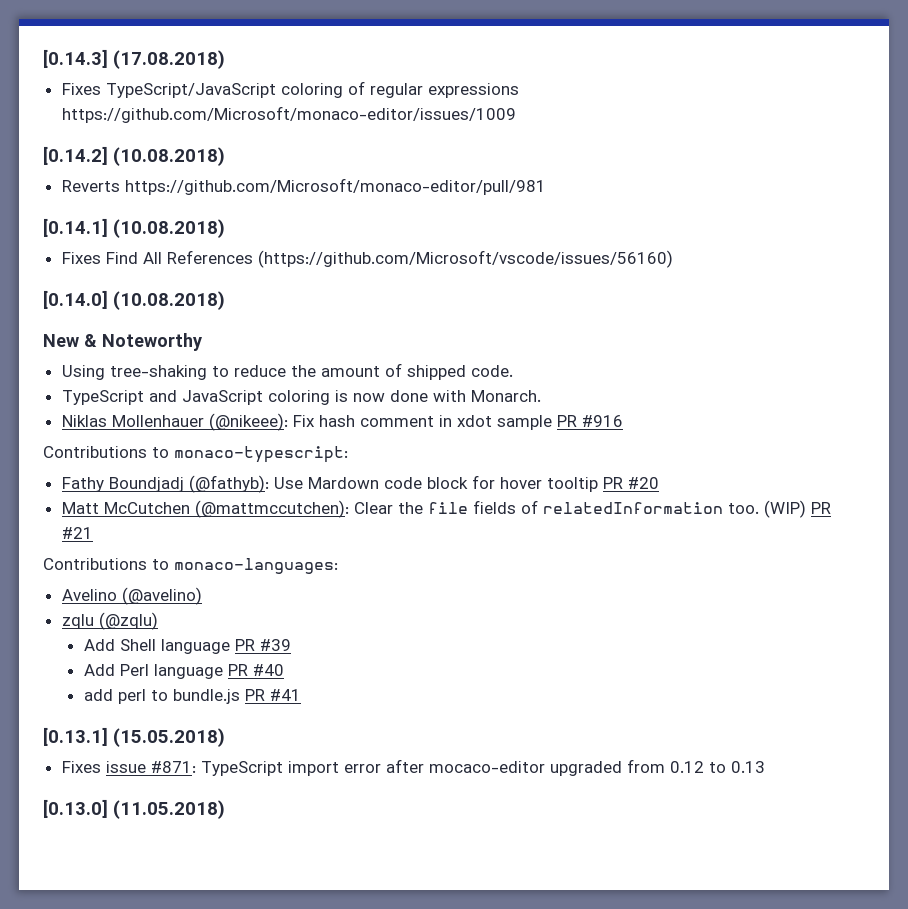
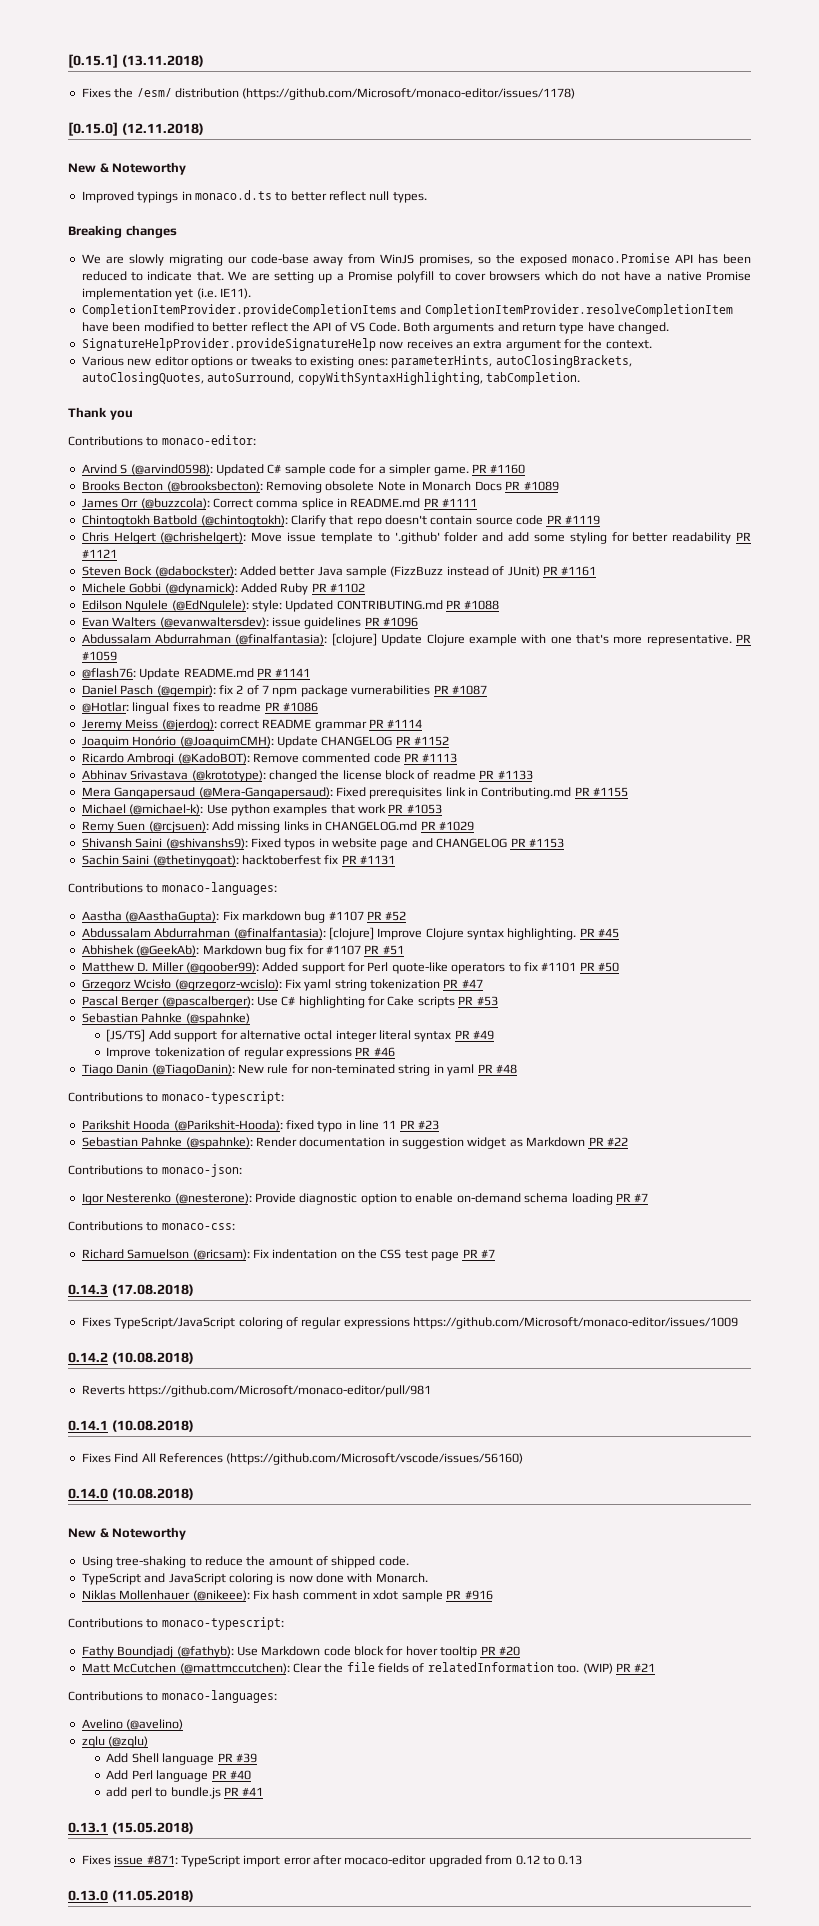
[43,49,108,68] [0.14.3] -> [68,54,204,68] [81,88,576,100] [68,122,204,136] [68,162,187,175] [81,190,427,203] [68,225,177,238] [81,253,751,266] [81,271,751,283] [81,288,251,300] [81,304,733,317] [81,322,670,334] [81,338,652,351] [81,355,632,368] [81,372,580,385] [68,407,133,420] [68,435,256,446] [81,464,526,476] [81,481,559,493] [81,498,478,510] [81,515,600,527] [81,532,751,544] [81,549,117,558] [81,566,597,578] [81,583,365,595] [81,600,500,612] [81,617,418,629] [81,633,752,646] [81,651,117,661] [81,668,311,680] [81,685,487,697] [81,702,318,714] [81,719,423,731] [81,736,449,748] [81,753,458,765] [81,770,533,782] [81,787,629,799] [81,804,442,816] [81,821,475,833] [81,838,564,850] [81,855,395,867] [68,882,277,895] [81,911,407,923] [81,927,620,940] [81,945,404,957] [81,962,619,974] [81,979,483,991] [81,996,498,1008] [81,1013,250,1025] [106,1029,495,1042] [106,1047,395,1059] [81,1064,517,1076] [68,1091,284,1104] [81,1120,440,1132] [81,1137,628,1149] [68,1164,242,1177] [81,1193,649,1205] [68,1221,235,1231] [81,1249,495,1261] [68,1284,108,1295] [0.15.1] (13.11.2018) // Fixes the /esm/ distribution (https://github.com/Microsoft/monaco-editor/issues/1178) // [0.15.0] (12.11.2018) // New & Noteworthy // Improved typings in monaco.d.ts to better reflect null types. // Breaking changes // We are slowly migrating our code-base away from WinJS promises, so the exposed monaco.Promise API has been reduced to indicate that. We are setting up a Promise polyfill to cover browsers which do not have a native Promise implementation yet (i.e. IE11). // CompletionItemProvider.provideCompletionItems and CompletionItemProvider.resolveCompletionItem have been modified to better reflect the API of VS Code. Both arguments and return type have changed. // SignatureHelpProvider.provideSignatureHelp now receives an extra argument for the context. // Various new editor options or tweaks to existing ones: parameterHints, autoClosingBrackets, autoClosingQuotes, autoSurround, copyWithSyntaxHighlighting, tabCompletion. // Thank you // Contributions to monaco-editor: // Arvind S (@arvind0598): Updated C# sample code for a simpler game. PR #1160 // Brooks Becton (@brooksbecton): Removing obsolete Note in Monarch Docs PR #1089 // James Orr (@buzzcola): Correct comma splice in README.md PR #1111 // Chintogtokh Batbold (@chintogtokh): Clarify that repo doesn't contain source code PR #1119 // Chris Helgert (@chrishelgert): Move issue template to '.github' folder and add some styling for better readability PR #1121 // Steven Bock (@dabockster): Added better Java sample (FizzBuzz instead of JUnit) PR #1161 // Michele Gobbi (@dynamick): Added Ruby PR #1102 // Edilson Ngulele (@EdNgulele): style: Updated CONTRIBUTING.md PR #1088 // Evan Walters (@evanwaltersdev): issue guidelines PR #1096 // Abdussalam Abdurrahman (@finalfantasia): [clojure] Update Clojure example with one that's more representative. PR #1059 // @flash76: Update README.md PR #1141 // Daniel Pasch (@gempir): fix 2 of 7 npm package vurnerabilities PR #1087 // @Hotlar: lingual fixes to readme PR #1086 // Jeremy Meiss (@jerdog): correct README grammar PR #1114 // Joaquim Honório (@JoaquimCMH): Update CHANGELOG PR #1152 // Ricardo Ambrogi (@KadoBOT): Remove commented code PR #1113 // Abhinav Srivastava (@krototype): changed the license block of readme PR #1133 // Mera Gangapersaud (@Mera-Gangapersaud): Fixed prerequisites link in Contributing.md PR #1155 // Michael (@michael-k): Use python examples that work PR #1053 // Remy Suen (@rcjsuen): Add missing links in CHANGELOG.md PR #1029 // Shivansh Saini (@shivanshs9): Fixed typos in website page and CHANGELOG PR #1153 // Sachin Saini (@thetinygoat): hacktoberfest fix PR #1131 // Contributions to monaco-languages: // Aastha (@AasthaGupta): Fix markdown bug #1107 PR #52 // Abdussalam Abdurrahman (@finalfantasia): [clojure] Improve Clojure syntax highlighting. PR #45 // Abhishek (@GeekAb): Markdown bug fix for #1107 PR #51 // Matthew D. Miller (@goober99): Added support for Perl quote-like operators to fix #1101 PR #50 // Grzegorz Wcisło (@grzegorz-wcislo): Fix yaml string tokenization PR #47 // Pascal Berger (@pascalberger): Use C# highlighting for Cake scripts PR #53 // Sebastian Pahnke (@spahnke) // [JS/TS] Add support for alternative octal integer literal syntax PR #49 // Improve tokenization of regular expressions PR #46 // Tiago Danin (@TiagoDanin): New rule for non-teminated string in yaml PR #48 // Contributions to monaco-typescript: // Parikshit Hooda (@Parikshit-Hooda): fixed typo in line 11 PR #23 // Sebastian Pahnke (@spahnke): Render documentation in suggestion widget as Markdown PR #22 // Contributions to monaco-json: // Igor Nesterenko (@nesterone): Provide diagnostic option to enable on-demand schema loading PR #7 // Contributions to monaco-css: // Richard Samuelson (@ricsam): Fix indentation on the CSS test page PR #7 // 0.14.3
[43,146,108,165] [0.14.2] -> [68,1352,108,1363] 0.14.2
[43,218,108,237] [0.14.1] -> [68,1420,108,1431] 0.14.1
[43,290,108,309] [0.14.0] -> [68,1488,108,1499] 0.14.0
[307,477,379,489] Mardown -> [261,1646,321,1656] Markdown
[43,727,108,746] [0.13.1] -> [68,1822,108,1833] 0.13.1
[43,799,108,818] [0.13.0] -> [68,1890,108,1901] 0.13.0

